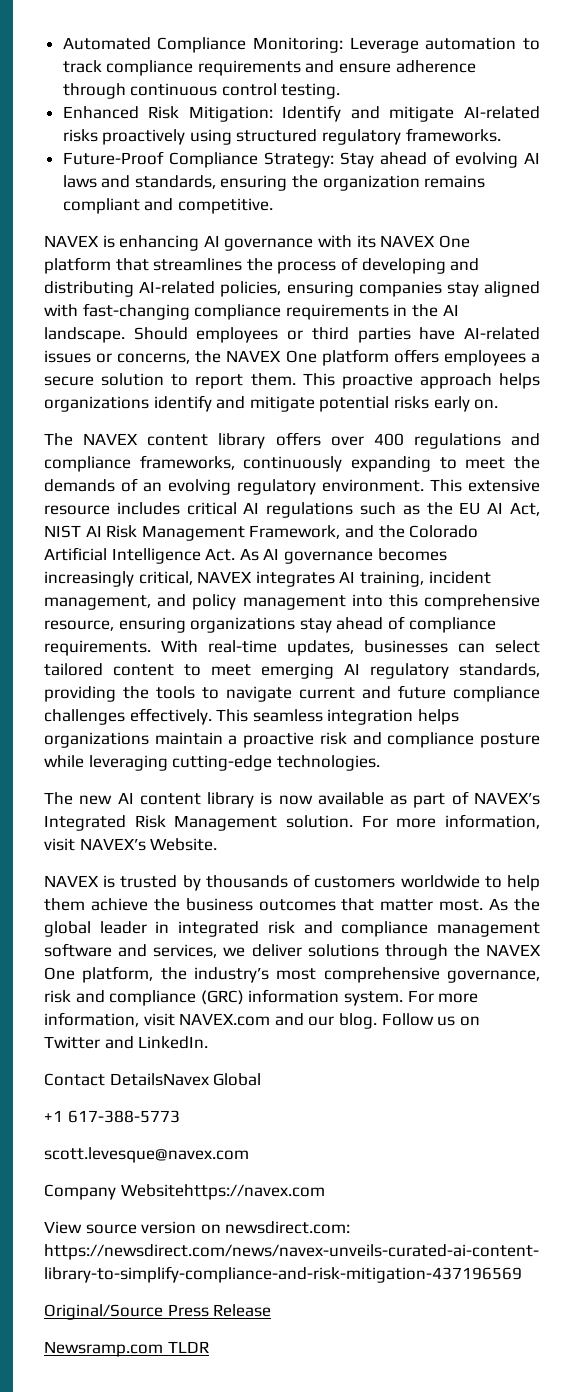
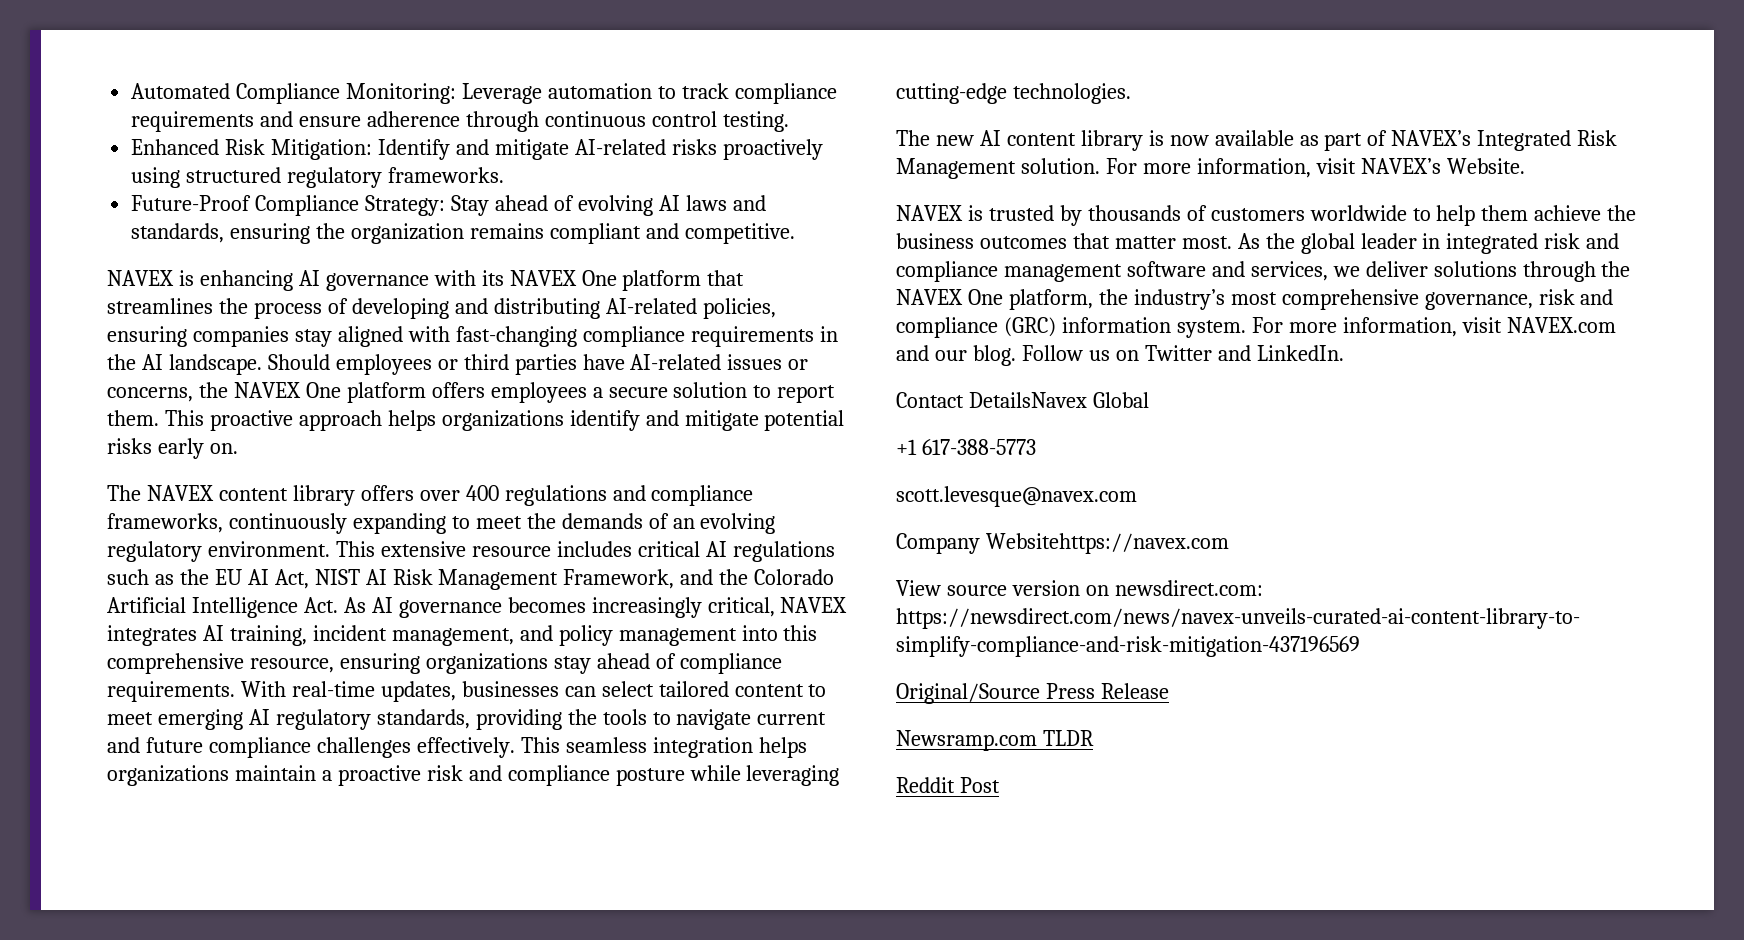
(209, 1347) none -> [896,777,1000,793] // Reddit Post

